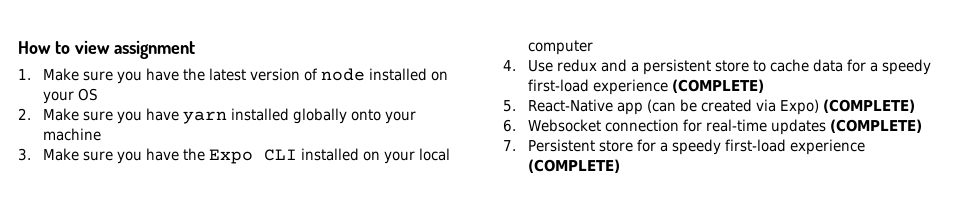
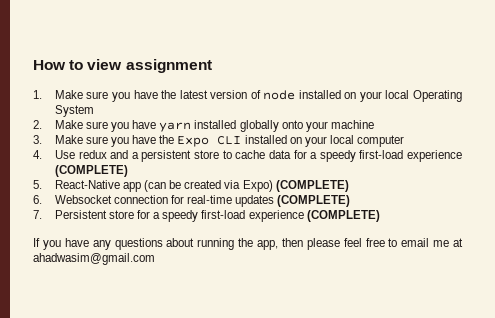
[77,88,98,101] OS -> [385,90,463,102] [54,105,94,117] local Operating System
(620, 166) none -> [33,238,463,250] [33,253,155,265] // If you have any questions about running the app, then please feel free to email me at ahadwasim@gmail.com

